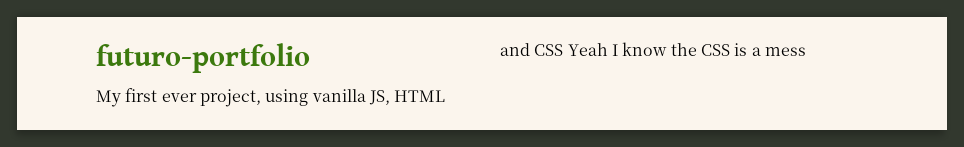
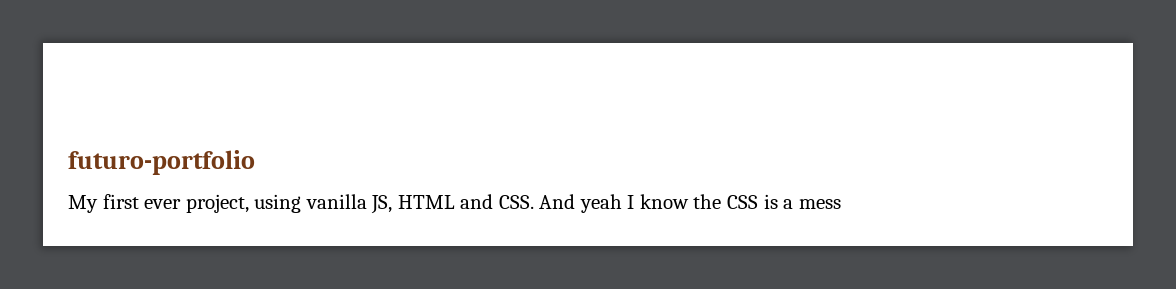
[534,43,608,56] CSS Yeah -> [498,194,622,213] CSS. And yeah

